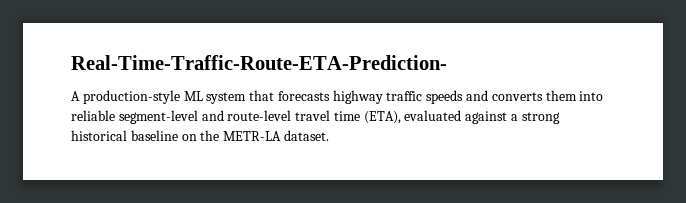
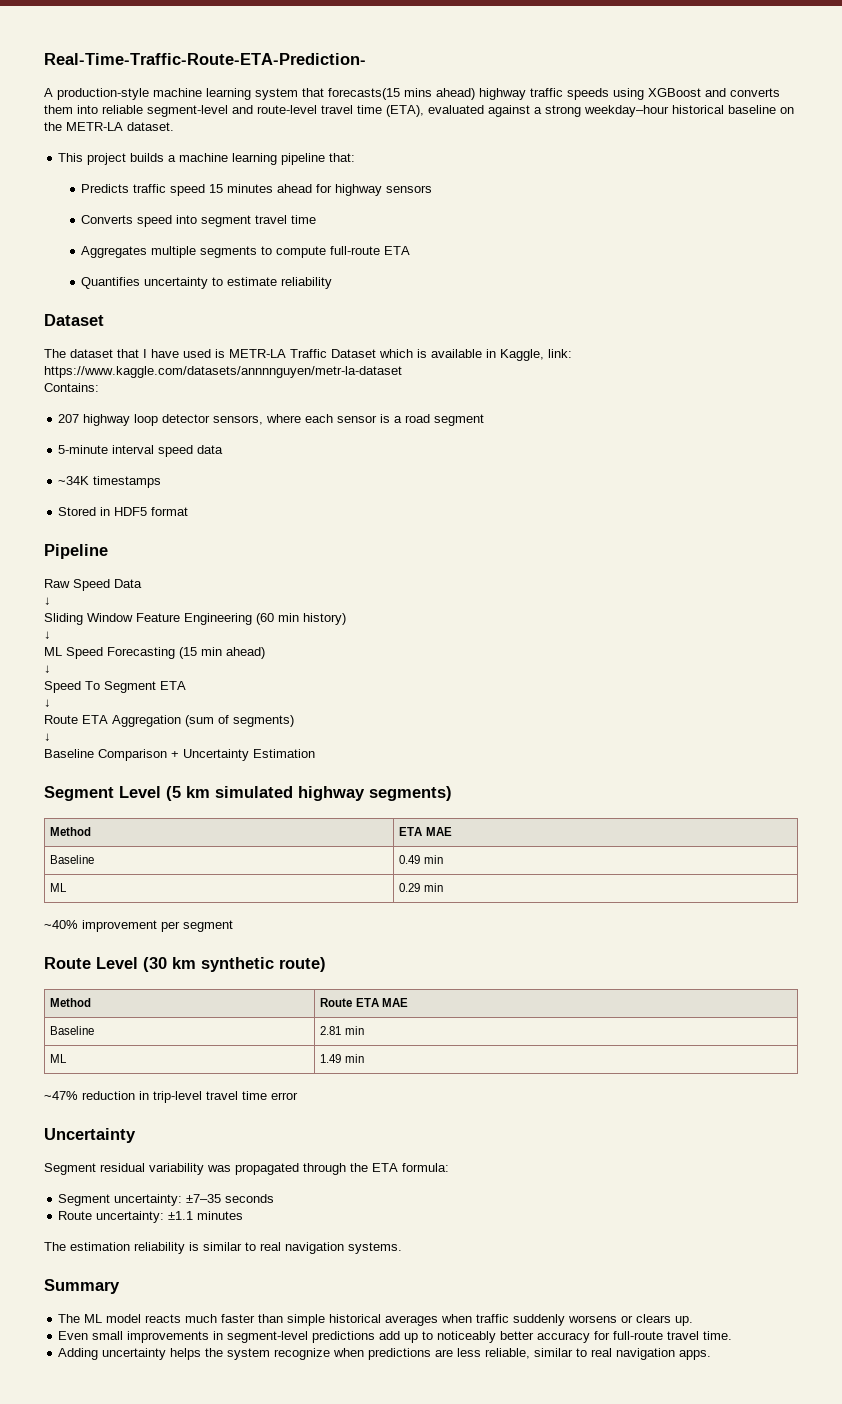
[183,90,330,104] ML system that forecasts -> [153,88,475,100] machine learning system that forecasts(15 mins ahead)
(464, 97) none -> [613,88,701,100] using XGBoost
(560, 118) none -> [584,105,669,117] weekday–hour
(329, 135) none -> [58,153,356,165] [81,184,433,196] [81,215,317,227] [81,246,411,258] [81,277,333,289] [44,314,104,326] [44,349,572,361] [44,366,402,378] [44,383,99,392] [58,414,485,426] [58,445,224,457] [58,476,162,488] [58,507,189,516] [44,544,108,559] [44,579,142,591] [44,597,51,605] [44,613,346,625] [44,631,51,639] [44,647,265,659] [44,665,51,673] [44,681,186,693] [44,699,51,707] [44,715,294,727] [44,733,51,741] [44,749,315,761] [44,786,452,801] [50,827,92,836] [399,827,452,836] [50,855,95,864] [399,855,443,864] [50,883,68,892] [399,883,443,892] [44,920,233,932] [44,957,326,972] [50,998,92,1007] [320,998,408,1007] [50,1026,95,1035] [320,1026,364,1035] [50,1054,68,1063] [320,1054,364,1063] [44,1091,298,1103] [44,1128,136,1143] [44,1163,449,1175] [58,1194,275,1206] [58,1211,244,1223] [44,1242,402,1254] [44,1279,120,1294] [58,1314,694,1326] [58,1331,733,1343] [58,1348,712,1360] // This project builds a machine learning pipeline that: // Predicts traffic speed 15 minutes ahead for highway sensors // Converts speed into segment travel time // Aggregates multiple segments to compute full-route ETA // Quantifies uncertainty to estimate reliability // Dataset // The dataset that I have used is METR-LA Traffic Dataset which is available in Kaggle, link: https://www.kaggle.com/datasets/annnnguyen/metr-la-dataset // Contains: // 207 highway loop detector sensors, where each sensor is a road segment // 5-minute interval speed data // ~34K timestamps // Stored in HDF5 format // Pipeline // Raw Speed Data // ↓ // Sliding Window Feature Engineering (60 min history) // ↓ // ML Speed Forecasting (15 min ahead) // ↓ // Speed To Segment ETA // ↓ // Route ETA Aggregation (sum of segments) // ↓ // Baseline Comparison + Uncertainty Estimation // Segment Level (5 km simulated highway segments) // Method | ETA MAE // Baseline | 0.49 min // ML | 0.29 min // ~40% improvement per segment // Route Level (30 km synthetic route) // Method | Route ETA MAE // Baseline | 2.81 min // ML | 1.49 min // ~47% reduction in trip-level travel time error // Uncertainty // Segment residual variability was propagated through the ETA formula: // Segment uncertainty: ±7–35 seconds // Route uncertainty: ±1.1 minutes // The estimation reliability is similar to real navigation systems. // Summary // The ML model reacts much faster than simple historical averages when traffic suddenly worsens or clears up. // Even small improvements in segment-level predictions add up to noticeably better accuracy for full-route travel time. // Adding uncertainty helps the system recognize when predictions are less reliable, similar to real navigation apps.

